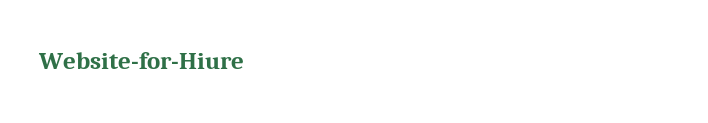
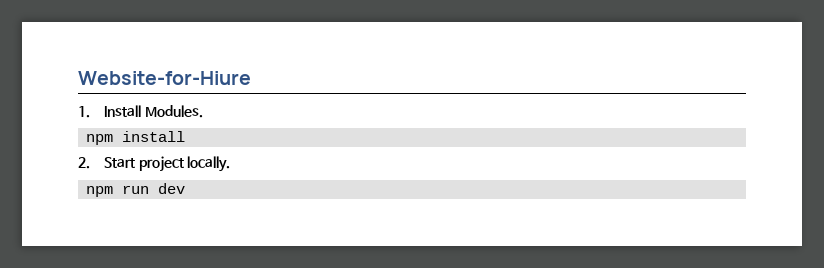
(244, 60) none -> [78,105,203,118] [86,131,186,145] [78,156,231,172] [86,183,186,197] // 1. Install Modules. // npm install // 2. Start project locally. // npm run dev

